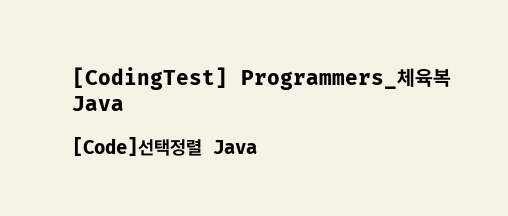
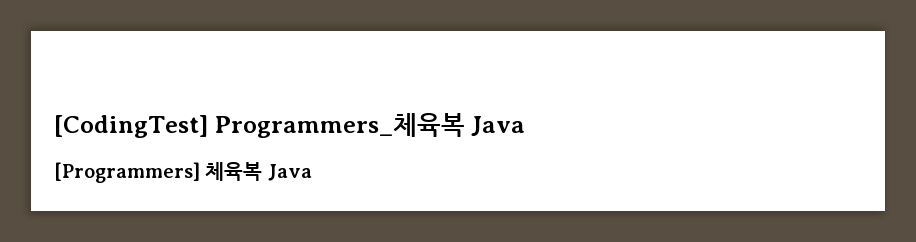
[72,137,202,156] [Code]선택정렬 -> [54,162,263,183] [Programmers] 체육복

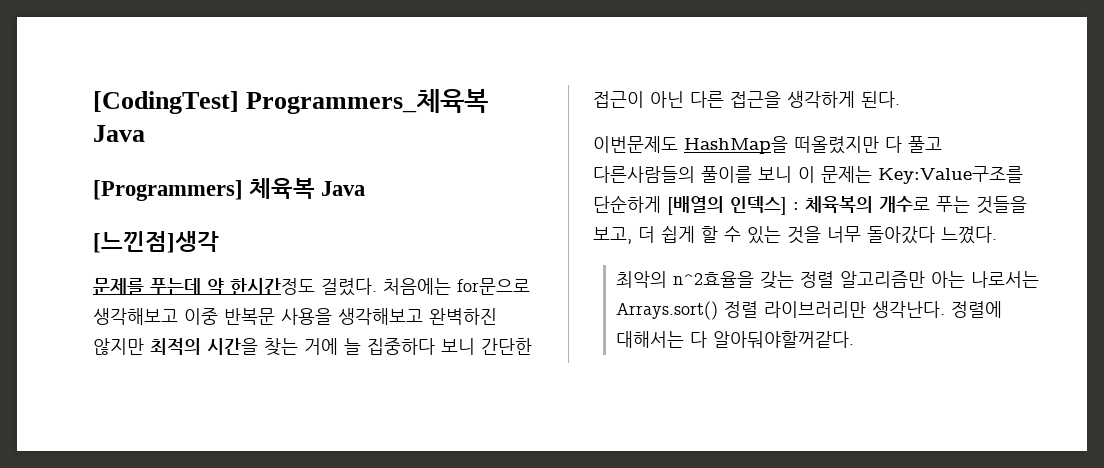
(312, 172) none -> [93,231,219,253] [93,278,530,296] [93,308,497,325] [93,338,532,356] [593,91,900,108] [593,136,942,154] [593,166,1023,184] [593,195,1027,215] [593,226,997,244] [615,271,1039,289] [615,301,1002,320] [615,331,854,348] // [느낀점]생각 // 문제를 푸는데 약 한시간정도 걸렸다. 처음에는 for문으로 생각해보고 이중 반복문 사용을 생각해보고 완벽하진 않지만 최적의 시간을 찾는 거에 늘 집중하다 보니 간단한 접근이 아닌 다른 접근을 생각하게 된다. // 이번문제도 HashMap을 떠올렸지만 다 풀고 다른사람들의 풀이를 보니 이 문제는 Key:Value구조를 단순하게 [배열의 인덱스] : 체육복의 개수로 푸는 것들을 보고, 더 쉽게 할 수 있는 것을 너무 돌아갔다 느꼈다. // 최악의 n^2효율을 갖는 정렬 알고리즘만 아는 나로서는 Arrays.sort() 정렬 라이브러리만 생각난다. 정렬에 대해서는 다 알아둬야할꺼같다.

